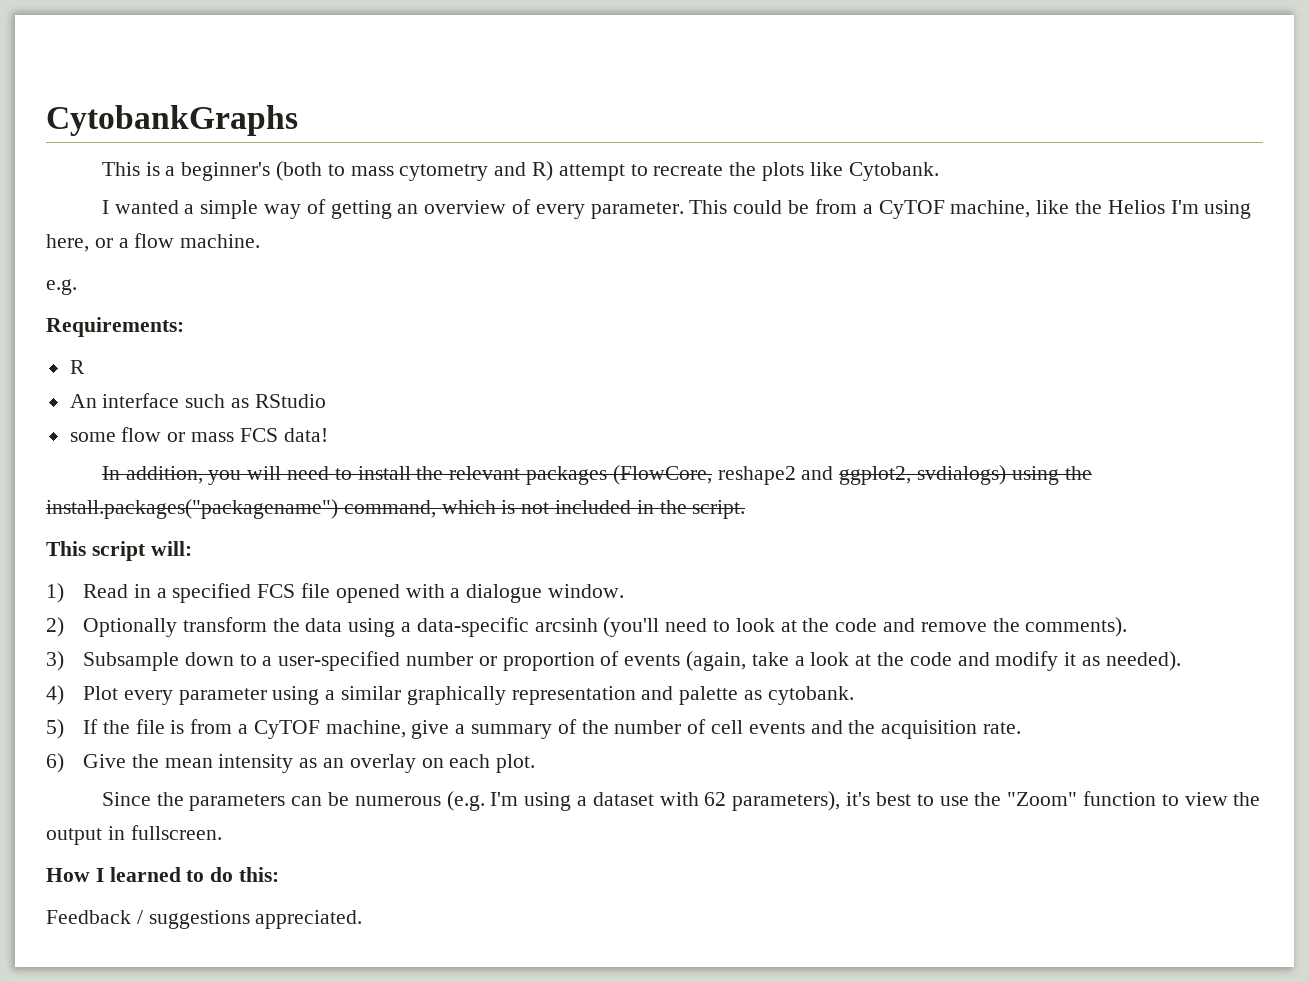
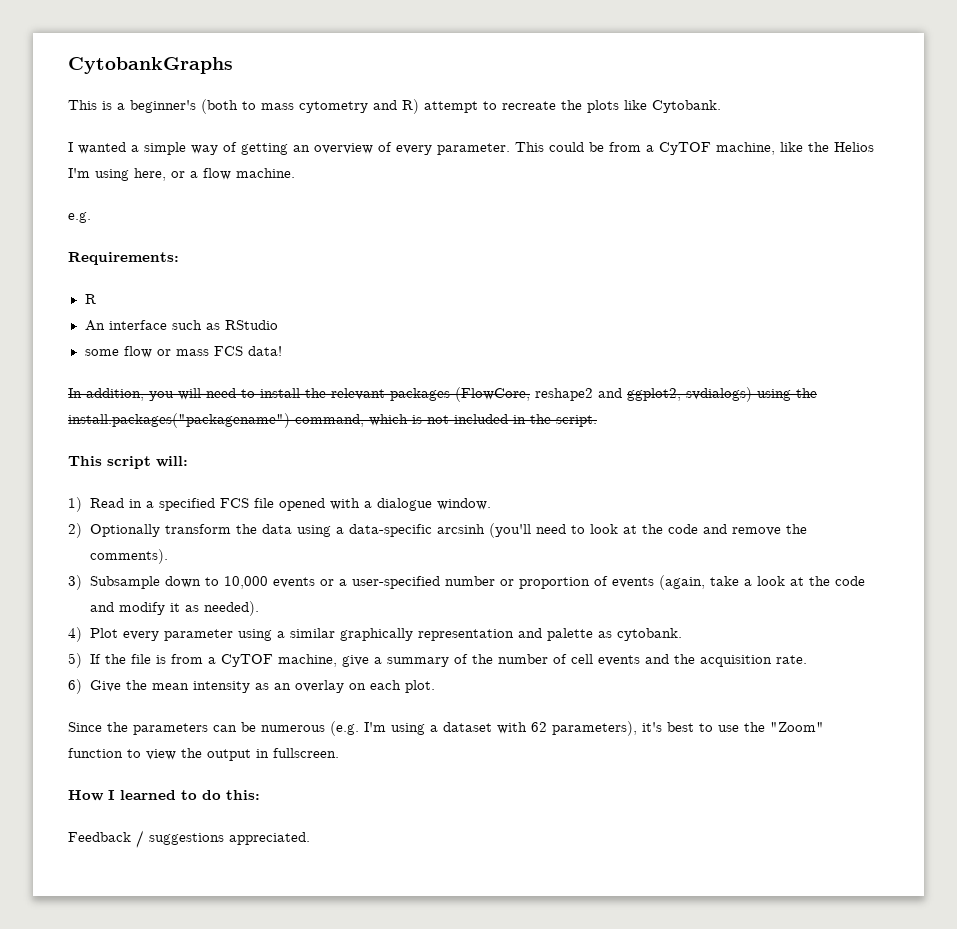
(257, 660) none -> [223,576,334,589] 10,000 events or

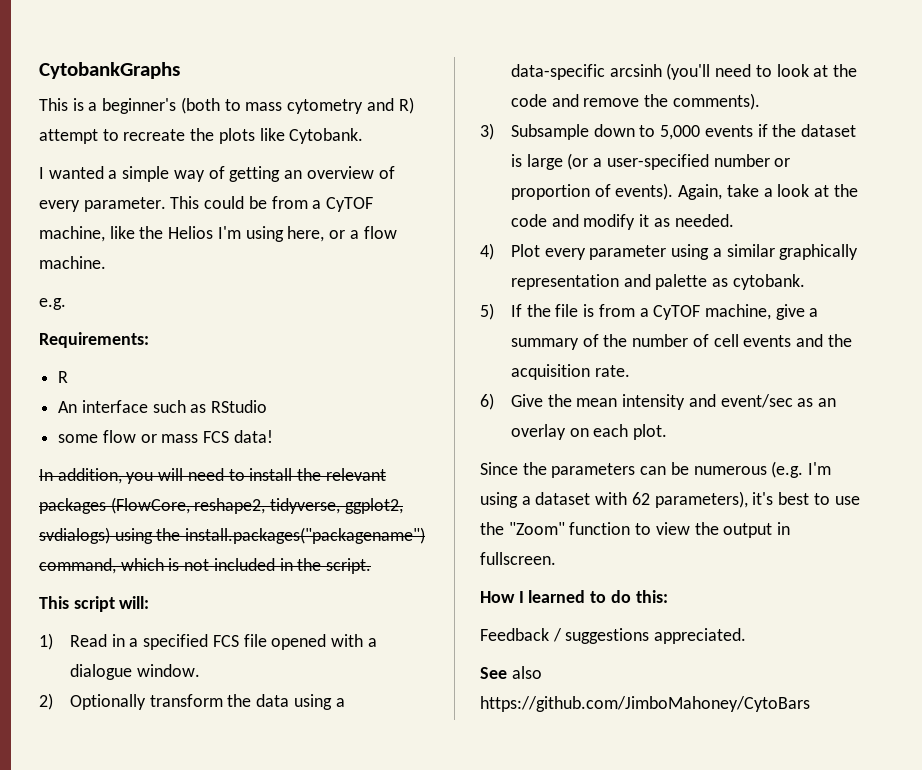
[535,388,622,401] reshape2 and -> [194,498,341,514] reshape2, tidyverse,
[223,576,334,589] 10,000 events or -> [660,124,857,140] [510,153,589,170] 5,000 events if the dataset is large (or
[611,575,705,590] events (again, -> [615,183,723,200] events). Again,
[203,601,259,616] needed). -> [674,214,734,227] needed.
(250, 687) none -> [688,394,793,408] and event/sec
(310, 838) none -> [480,666,542,679] [480,696,810,712] // See also https://github.com/JimboMahoney/CytoBars

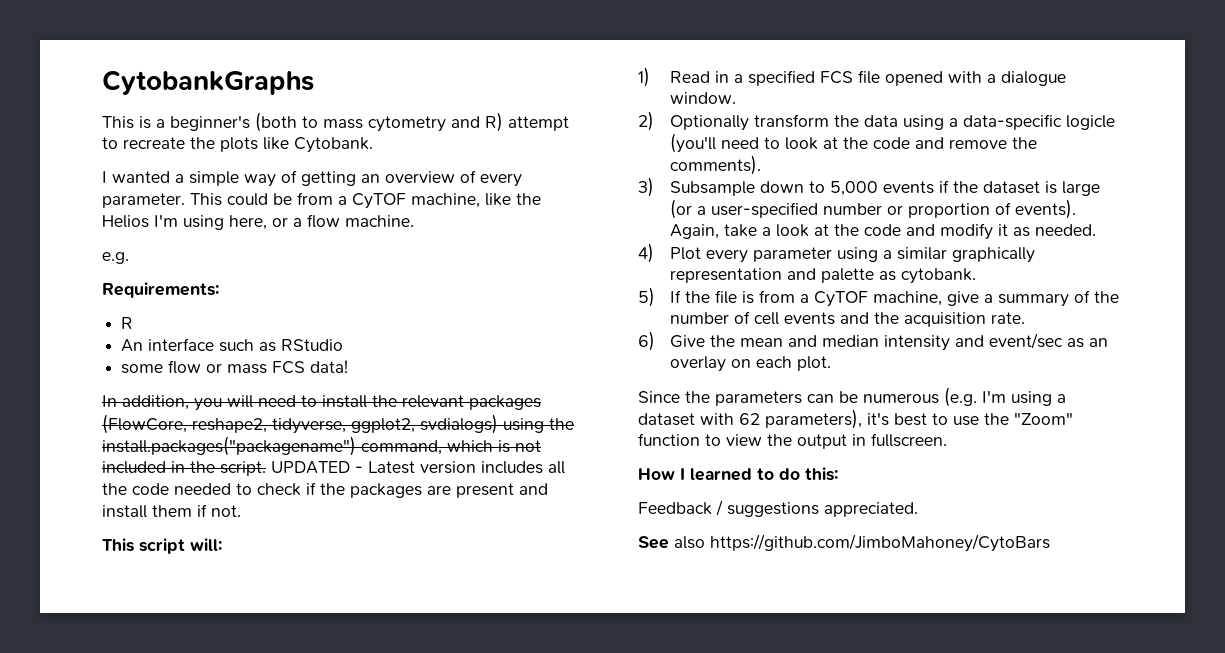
(372, 566) none -> [271,461,565,474] [102,482,548,498] [102,504,241,518] UPDATED - Latest version includes all the code needed to check if the packages are present and install them if not.
[609,64,662,77] arcsinh -> [1066,115,1116,130] logicle
(618, 402) none -> [788,335,880,347] and median

